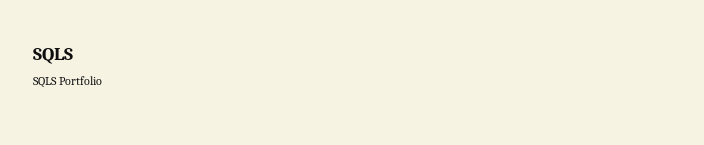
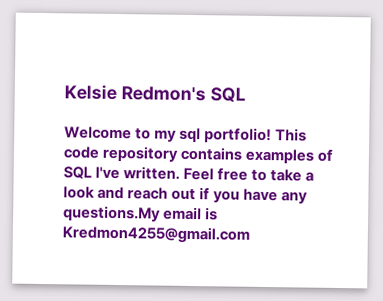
[33,48,73,64] [33,76,103,88] SQLS // SQLS Portfolio -> [64,84,246,103] [64,126,308,144] [63,145,335,164] [63,166,315,182] [63,186,309,204] [63,205,219,222] [62,225,250,244] Kelsie Redmon's SQL // Welcome to my sql portfolio! This code repository contains examples of SQL I've written. Feel free to take a look and reach out if you have any questions.My email is Kredmon4255@gmail.com

